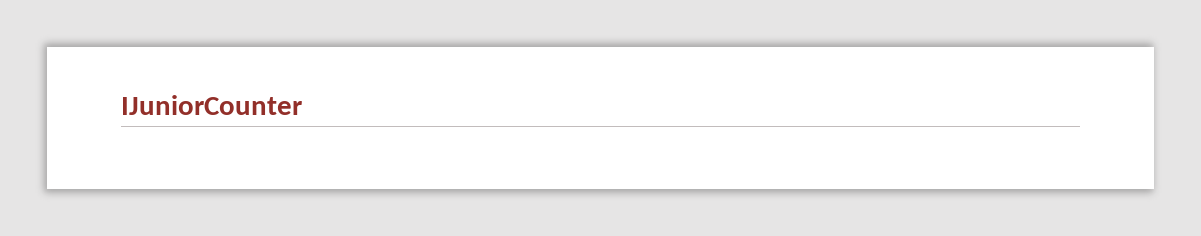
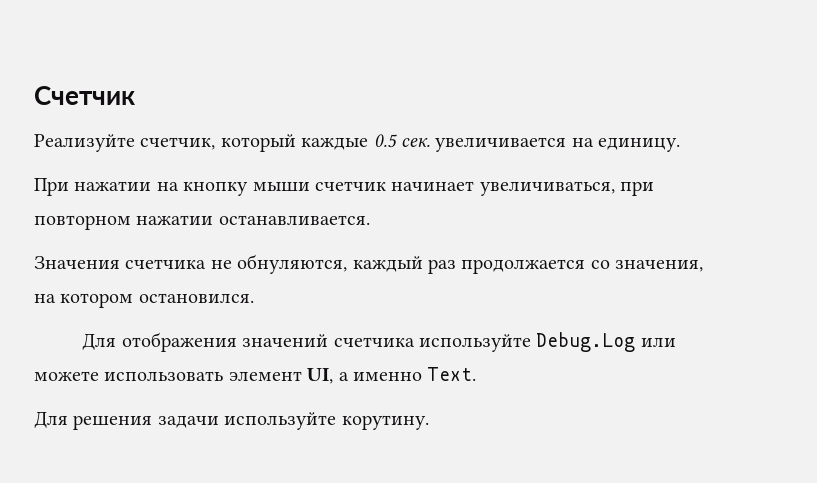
[121,95,302,115] IJuniorCounter -> [34,86,135,105] [34,134,681,152] [34,178,655,196] [34,215,370,230] [34,254,704,274] [34,293,254,308] [82,332,676,352] [34,367,477,384] [34,411,429,430] Счетчик // Реализуйте счетчик, который каждые 0.5 сек. увеличивается на единицу. // При нажатии на кнопку мыши счетчик начинает увеличиваться, при повторном нажатии останавливается. // Значения счетчика не обнуляются, каждый раз продолжается со значения, на котором остановился. // Для отображения значений счетчика используйте Debug.Log или можете использовать элемент UI, а именно Text. // Для решения задачи используйте корутину.

